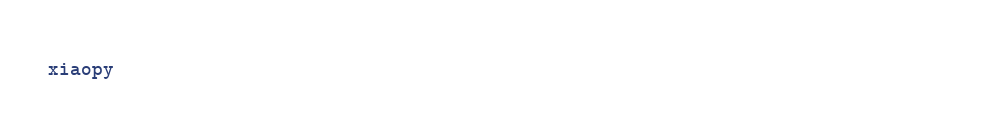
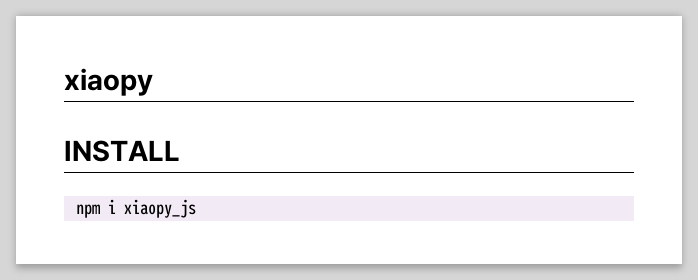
(114, 71) none -> [64,140,180,162] [76,199,196,218] // INSTALL // npm i xiaopy_js

